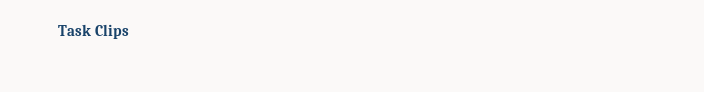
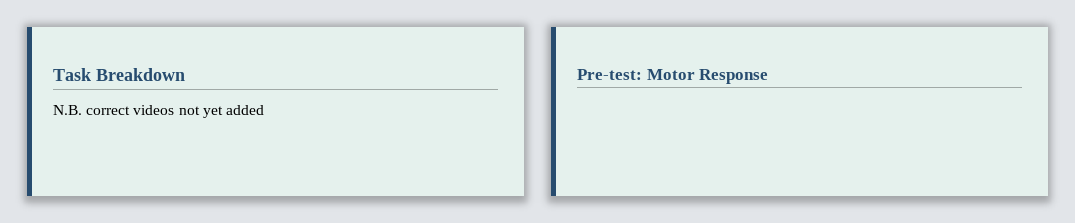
[95,24,130,39] Clips -> [96,68,185,81] [53,105,264,118] [577,69,769,84] Breakdown // N.B. correct videos not yet added // Pre-test: Motor Response

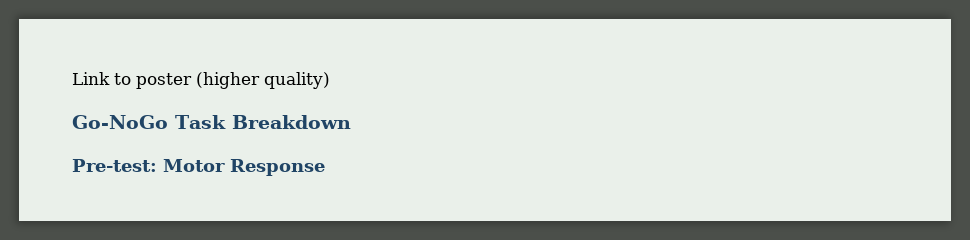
[53,68,185,81] [53,105,264,118] Task Breakdown // N.B. correct videos not yet added -> [72,72,330,89] [72,115,351,129] Link to poster (higher quality) // Go-NoGo Task Breakdown

